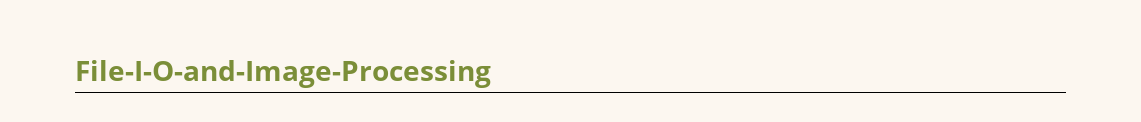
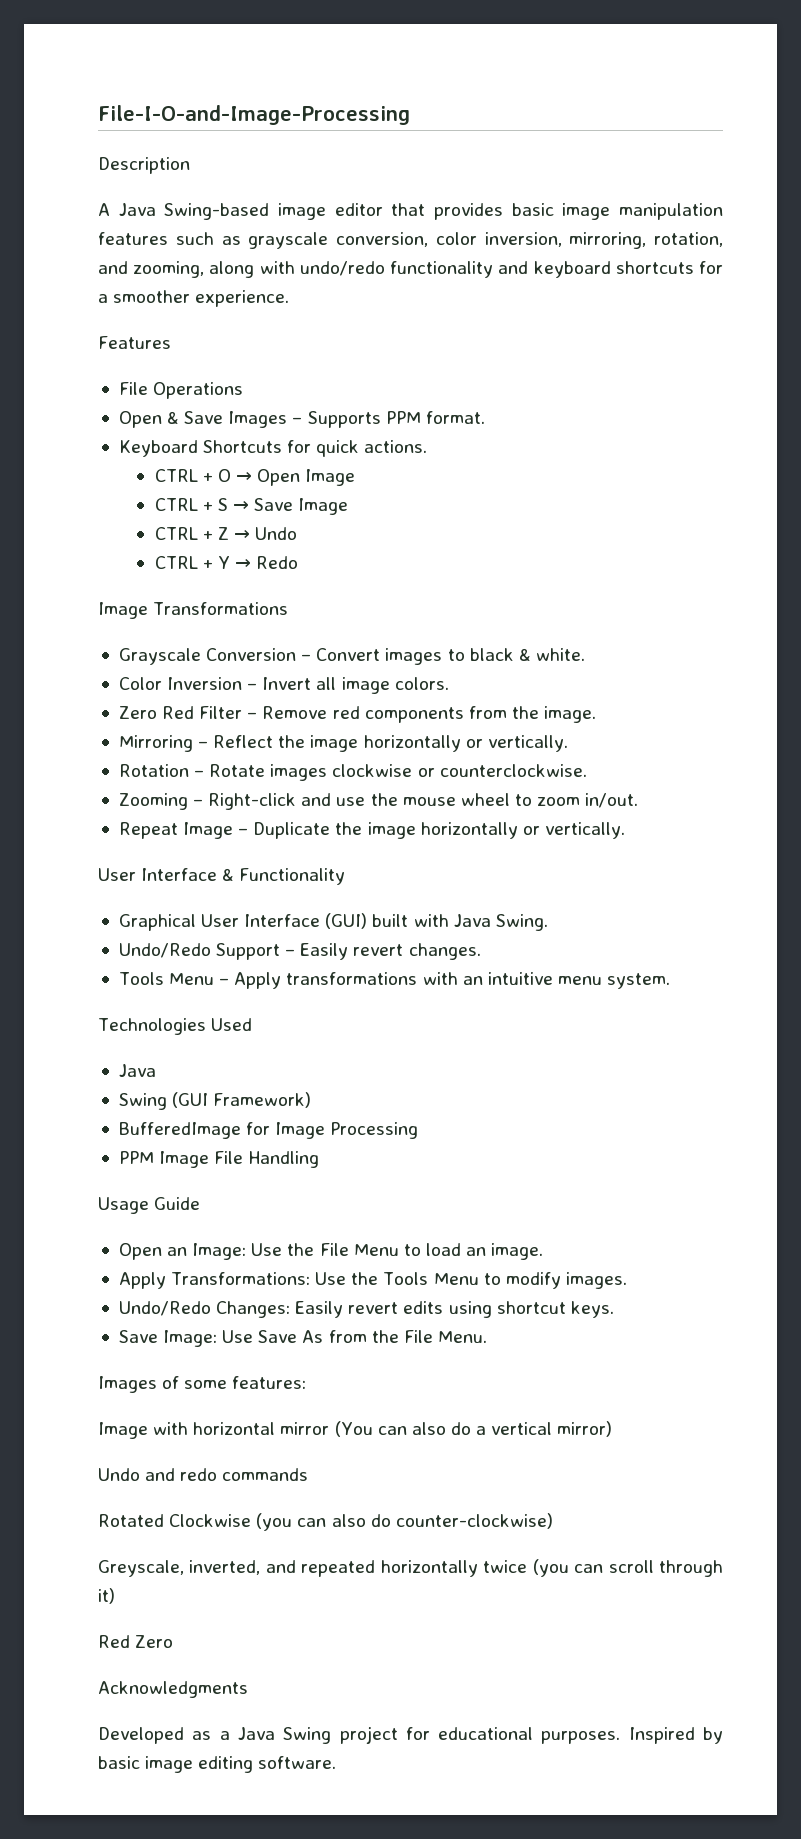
(491, 74) none -> [98,157,190,174] [98,203,724,220] [98,232,723,249] [98,261,723,278] [98,290,290,307] [98,336,171,349] [118,382,244,399] [118,411,485,428] [118,440,428,457] [154,469,356,486] [154,498,349,515] [154,527,298,540] [154,556,299,569] [98,602,289,619] [118,648,585,665] [118,677,449,694] [118,706,597,723] [118,735,568,752] [118,764,587,781] [118,793,639,810] [118,822,625,839] [98,868,346,885] [118,913,548,931] [118,943,481,960] [118,972,671,989] [98,1018,253,1035] [118,1064,156,1077] [118,1092,312,1110] [118,1122,419,1139] [118,1151,320,1168] [98,1197,201,1214] [118,1243,544,1260] [118,1272,627,1289] [118,1301,614,1318] [118,1330,487,1347] [98,1376,307,1393] [98,1421,613,1439] [98,1468,309,1481] [98,1513,553,1531] [98,1559,724,1577] [98,1588,115,1604] [98,1635,174,1648] [98,1681,248,1698] [98,1726,723,1744] [98,1756,337,1773] // Description // A Java Swing-based image editor that provides basic image manipulation features such as grayscale conversion, color inversion, mirroring, rotation, and zooming, along with undo/redo functionality and keyboard shortcuts for a smoother experience. // Features // File Operations // Open & Save Images – Supports PPM format. // Keyboard Shortcuts for quick actions. // CTRL + O → Open Image // CTRL + S → Save Image // CTRL + Z → Undo // CTRL + Y → Redo // Image Transformations // Grayscale Conversion – Convert images to black & white. // Color Inversion – Invert all image colors. // Zero Red Filter – Remove red components from the image. // Mirroring – Reflect the image horizontally or vertically. // Rotation – Rotate images clockwise or counterclockwise. // Zooming – Right-click and use the mouse wheel to zoom in/out. // Repeat Image – Duplicate the image horizontally or vertically. // User Interface & Functionality // Graphical User Interface (GUI) built with Java Swing. // Undo/Redo Support – Easily revert changes. // Tools Menu – Apply transformations with an intuitive menu system. // Technologies Used // Java // Swing (GUI Framework) // BufferedImage for Image Processing // PPM Image File Handling // Usage Guide // Open an Image: Use the File Menu to load an image. // Apply Transformations: Use the Tools Menu to modify images. // Undo/Redo Changes: Easily revert edits using shortcut keys. // Save Image: Use Save As from the File Menu. // Images of some features: // Image with horizontal mirror (You can also do a vertical mirror) // Undo and redo commands // Rotated Clockwise (you can also do counter-clockwise) // Greyscale, inverted, and repeated horizontally twice (you can scroll through it) // Red Zero // Acknowledgments // Developed as a Java Swing project for educational purposes. Inspired by basic image editing software.

